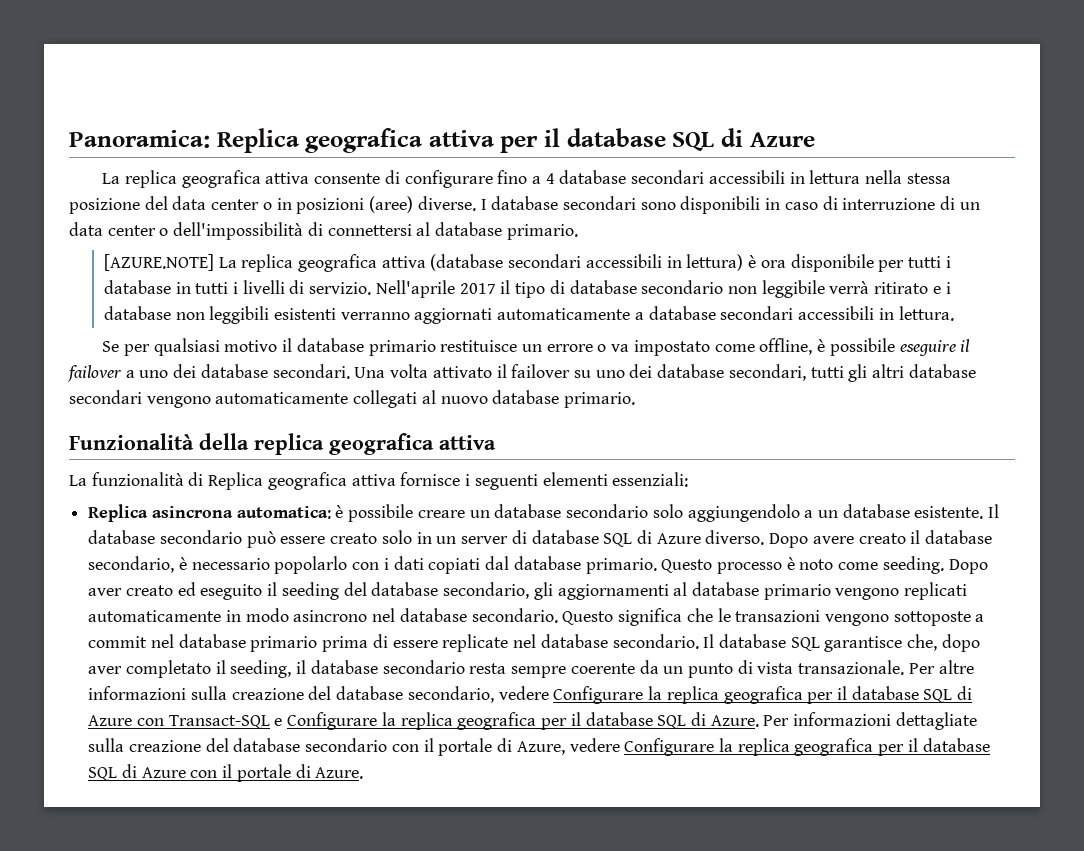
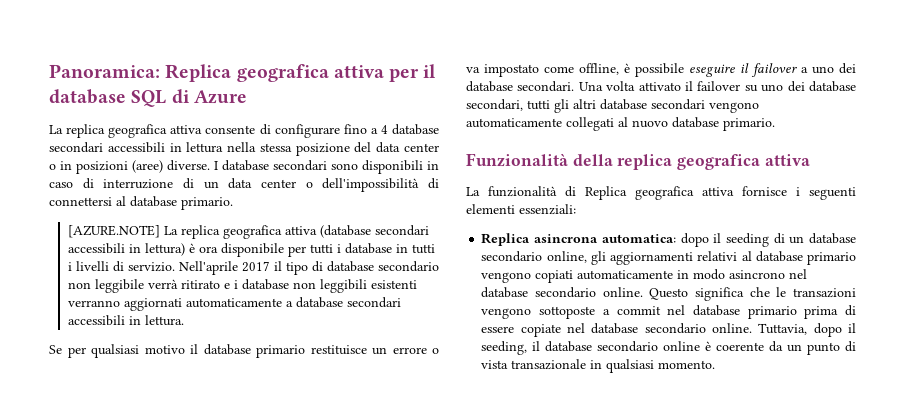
[335,504,1000,522] [88,530,993,548] [88,556,988,574] [88,582,530,600] è possibile creare un database secondario solo aggiungendolo a un database esistente. Il database secondario può essere creato solo in un server di database SQL di Azure diverso. Dopo avere creato il database secondario, è necessario popolarlo con i dati copiati dal database primario. Questo processo è noto come seeding. Dopo aver creato ed eseguito il seeding del database secondario, -> [680,233,856,247] [481,251,587,263] dopo il seeding di un database secondario online,
(669, 592) none -> [697,251,738,261] relativi
[904,582,968,600] replicati -> [535,270,574,283] copiati
[471,608,558,623] secondario. -> [535,287,643,298] secondario online.
[442,634,980,652] [88,660,211,678] replicate nel database secondario. Il database SQL garantisce che, dopo aver completato -> [520,323,842,337] copiate nel database secondario online. Tuttavia, dopo
[469,663,567,678] resta sempre -> [663,341,712,351] online è
[798,660,974,675] [88,686,973,704] [88,712,977,730] [88,738,990,756] [88,764,364,782] transazionale. Per altre informazioni sulla creazione del database secondario, vedere Configurare la replica geografica per il database SQL di Azure con Transact-SQL e Configurare la replica geografica per il database SQL di Azure. Per informazioni dettagliate sulla creazione del database secondario con il portale di Azure, vedere Configurare la replica geografica per il database SQL di Azure con il portale di Azure. -> [511,359,716,373] transazionale in qualsiasi momento.

